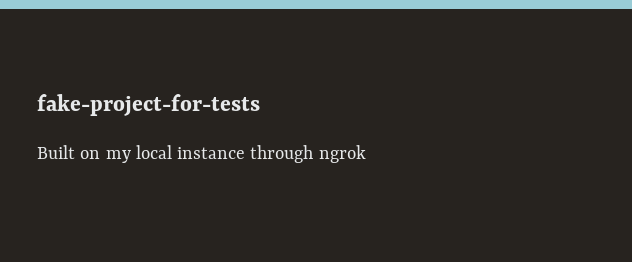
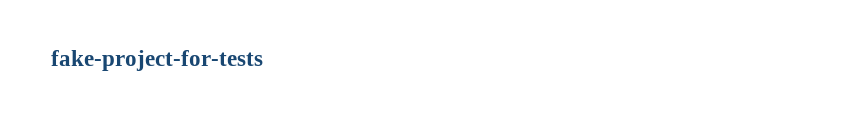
[37,145,366,163] // Built on my local instance through ngrok -> (263, 60) none

